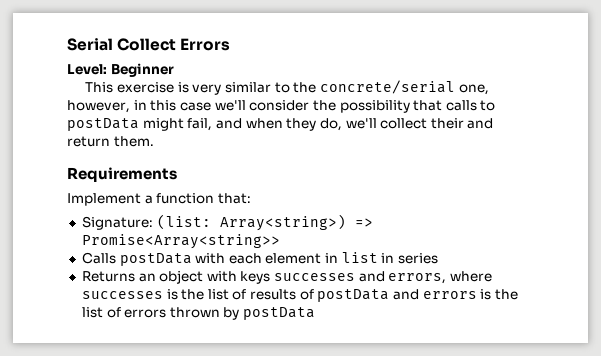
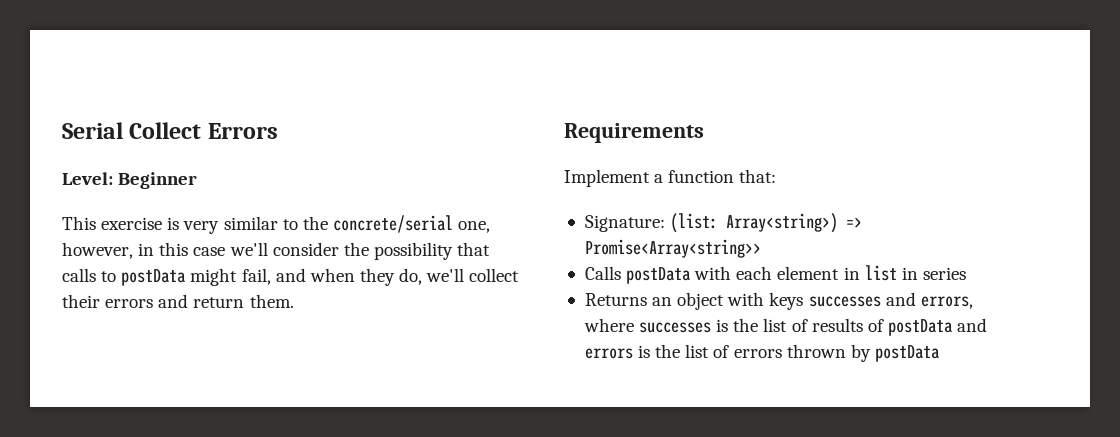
(464, 123) none -> [105,299,154,308] errors

